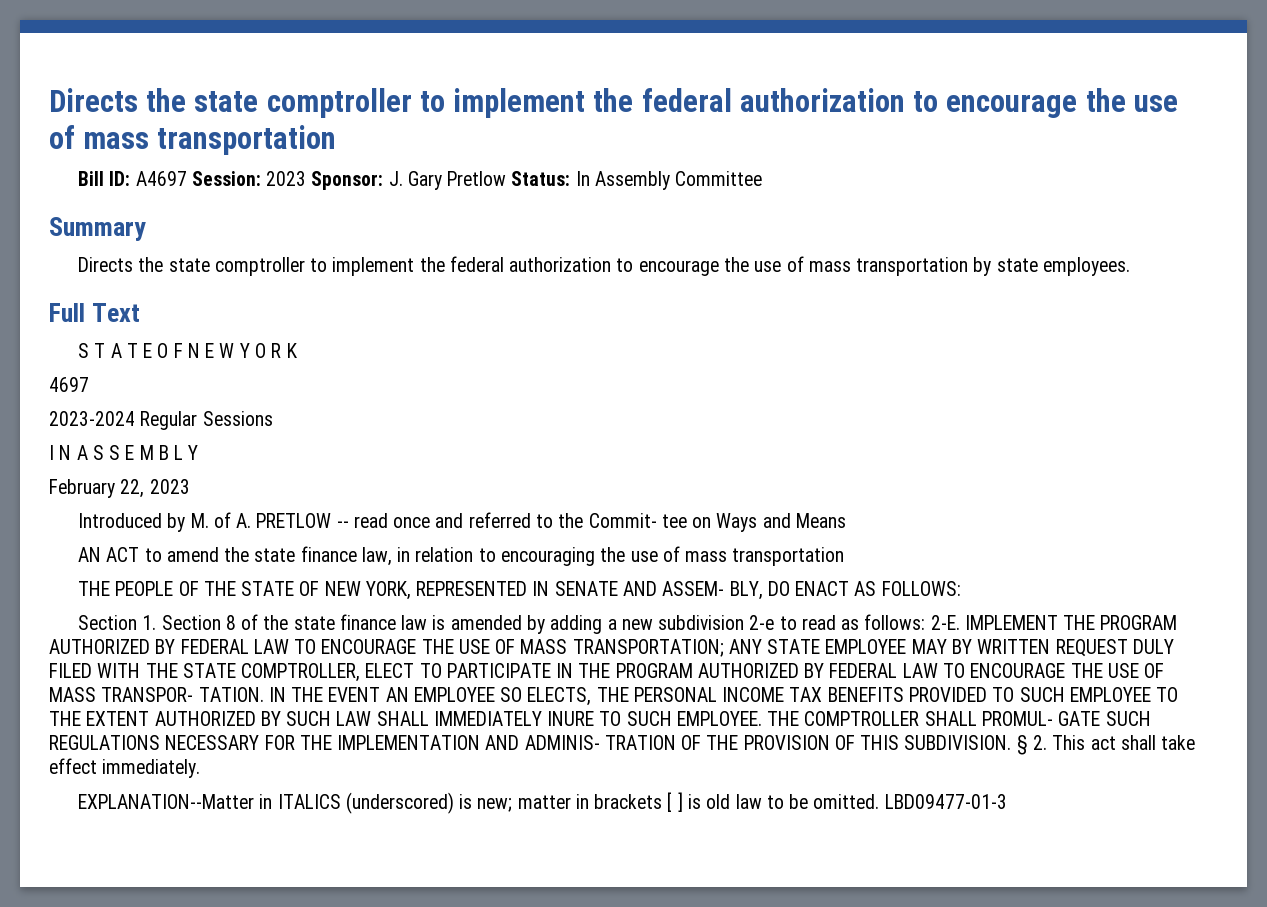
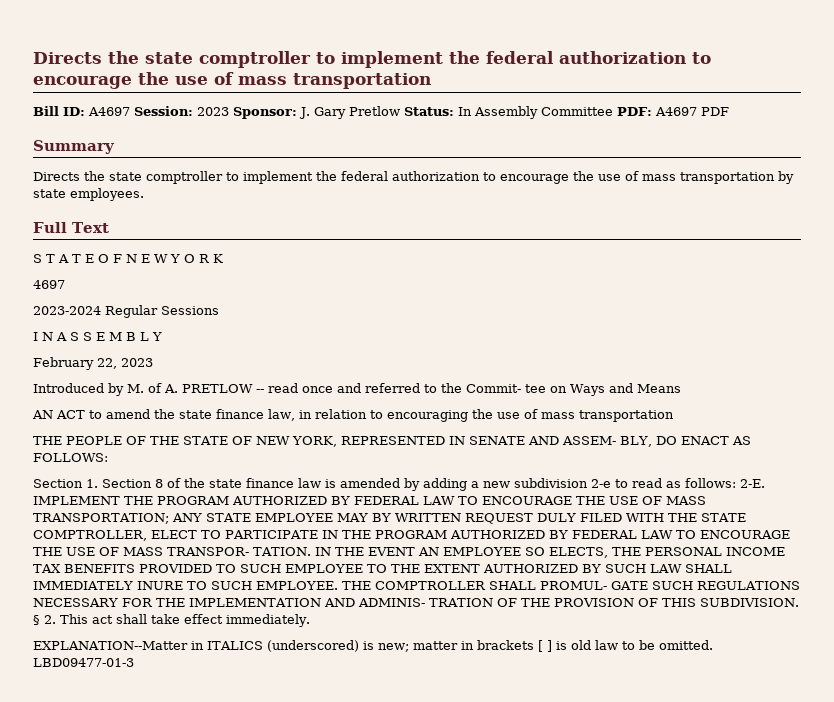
(763, 178) none -> [616,107,729,116] PDF: A4697 PDF

